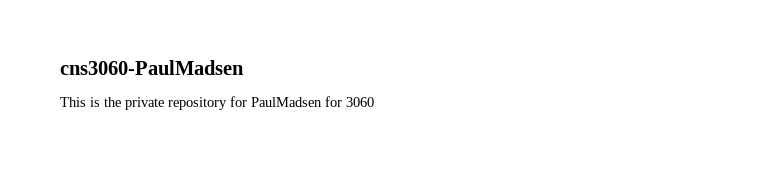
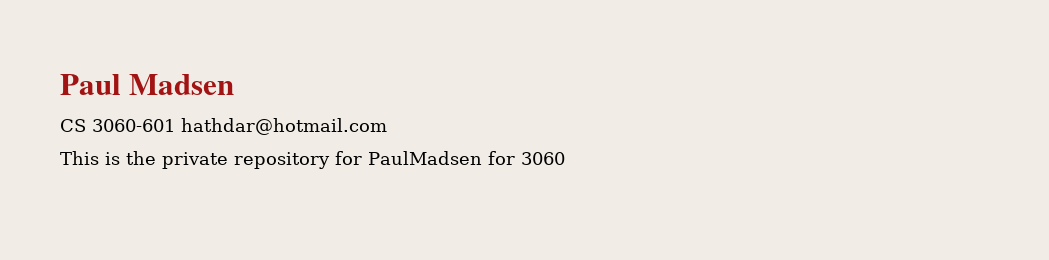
[60,60,244,75] cns3060-PaulMadsen -> [60,74,235,95] [60,118,387,135] Paul Madsen // CS 3060-601 hathdar@hotmail.com

